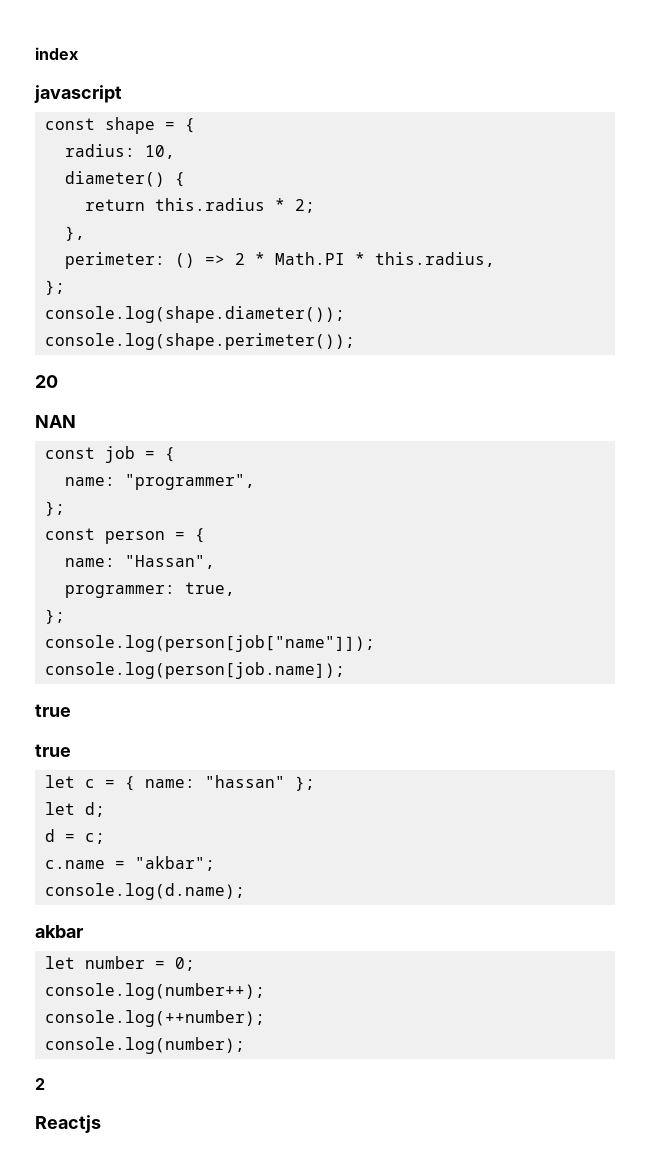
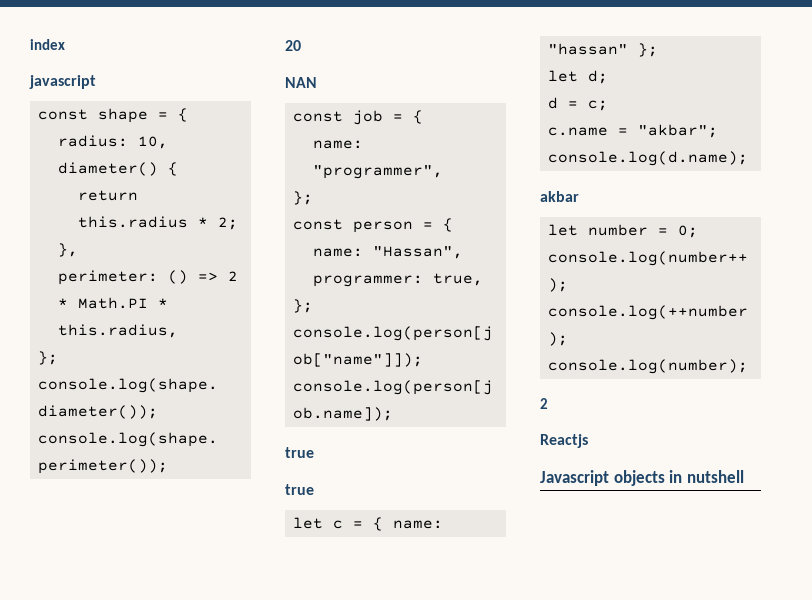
(101, 1124) none -> [540,470,744,486] // Javascript objects in nutshell

